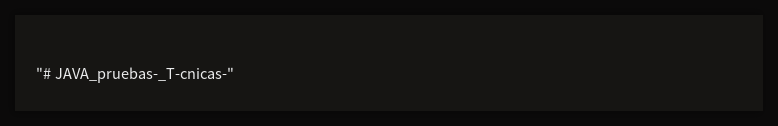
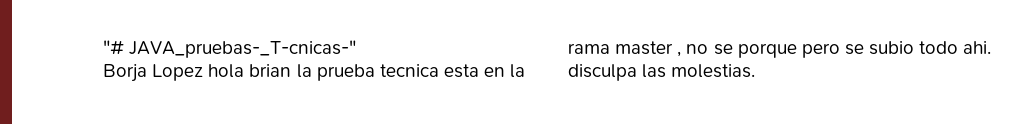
(234, 75) none -> [103,64,526,82] [568,41,992,58] [568,64,756,81] // Borja Lopez hola brian la prueba tecnica esta en la rama master , no se porque pero se subio todo ahi. disculpa las molestias.

